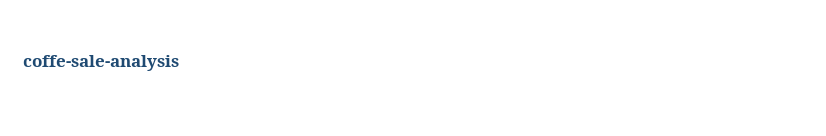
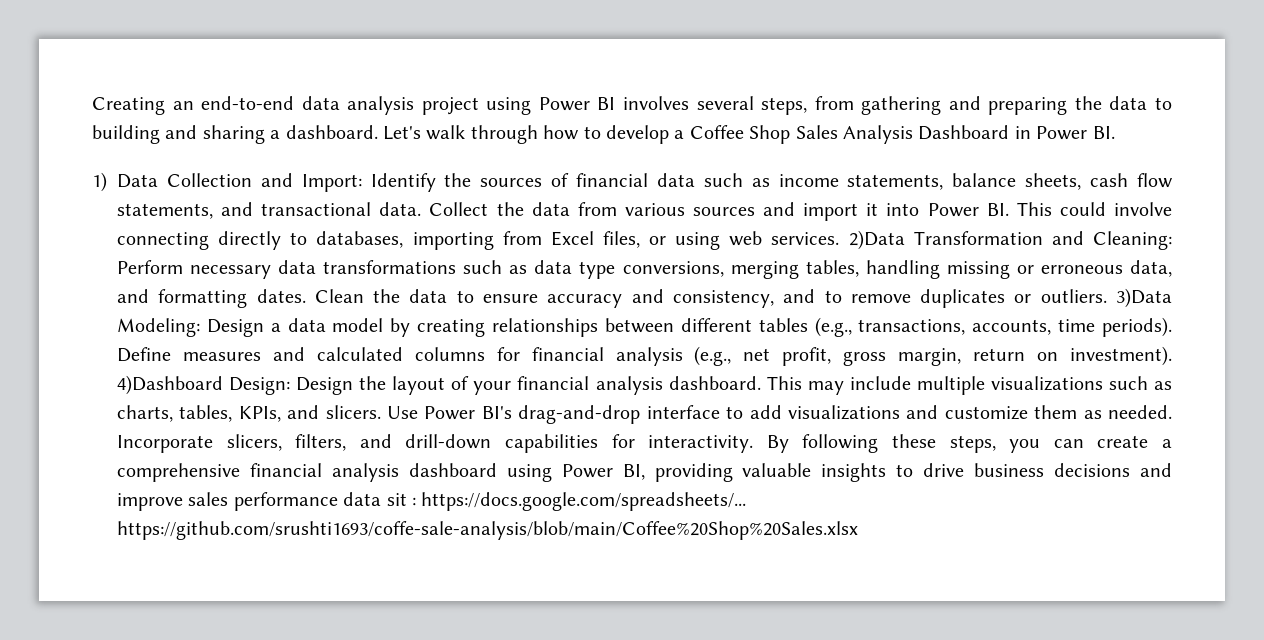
[23,55,179,71] coffe-sale-analysis -> [92,96,1172,115] [92,125,1115,144] [92,172,1173,192] [117,202,1172,221] [117,230,1172,250] [117,260,1173,279] [117,288,1172,308] [117,317,1172,337] [117,346,1172,366] [117,375,1172,395] [117,405,1172,424] [117,434,1172,453] [117,463,1172,482] [117,492,747,511] [117,521,858,540] Creating an end-to-end data analysis project using Power BI involves several steps, from gathering and preparing the data to building and sharing a dashboard. Let's walk through how to develop a Coffee Shop Sales Analysis Dashboard in Power BI. // 1) Data Collection and Import: Identify the sources of financial data such as income statements, balance sheets, cash flow statements, and transactional data. Collect the data from various sources and import it into Power BI. This could involve connecting directly to databases, importing from Excel files, or using web services. 2)Data Transformation and Cleaning: Perform necessary data transformations such as data type conversions, merging tables, handling missing or erroneous data, and formatting dates. Clean the data to ensure accuracy and consistency, and to remove duplicates or outliers. 3)Data Modeling: Design a data model by creating relationships between different tables (e.g., transactions, accounts, time periods). Define measures and calculated columns for financial analysis (e.g., net profit, gross margin, return on investment). 4)Dashboard Design: Design the layout of your financial analysis dashboard. This may include multiple visualizations such as charts, tables, KPIs, and slicers. Use Power BI's drag-and-drop interface to add visualizations and customize them as needed. Incorporate slicers, filters, and drill-down capabilities for interactivity. By following these steps, you can create a comprehensive financial analysis dashboard using Power BI, providing valuable insights to drive business decisions and improve sales performance data sit : https://docs.google.com/spreadsheets/... https://github.com/srushti1693/coffe-sale-analysis/blob/main/Coffee%20Shop%20Sales.xlsx

